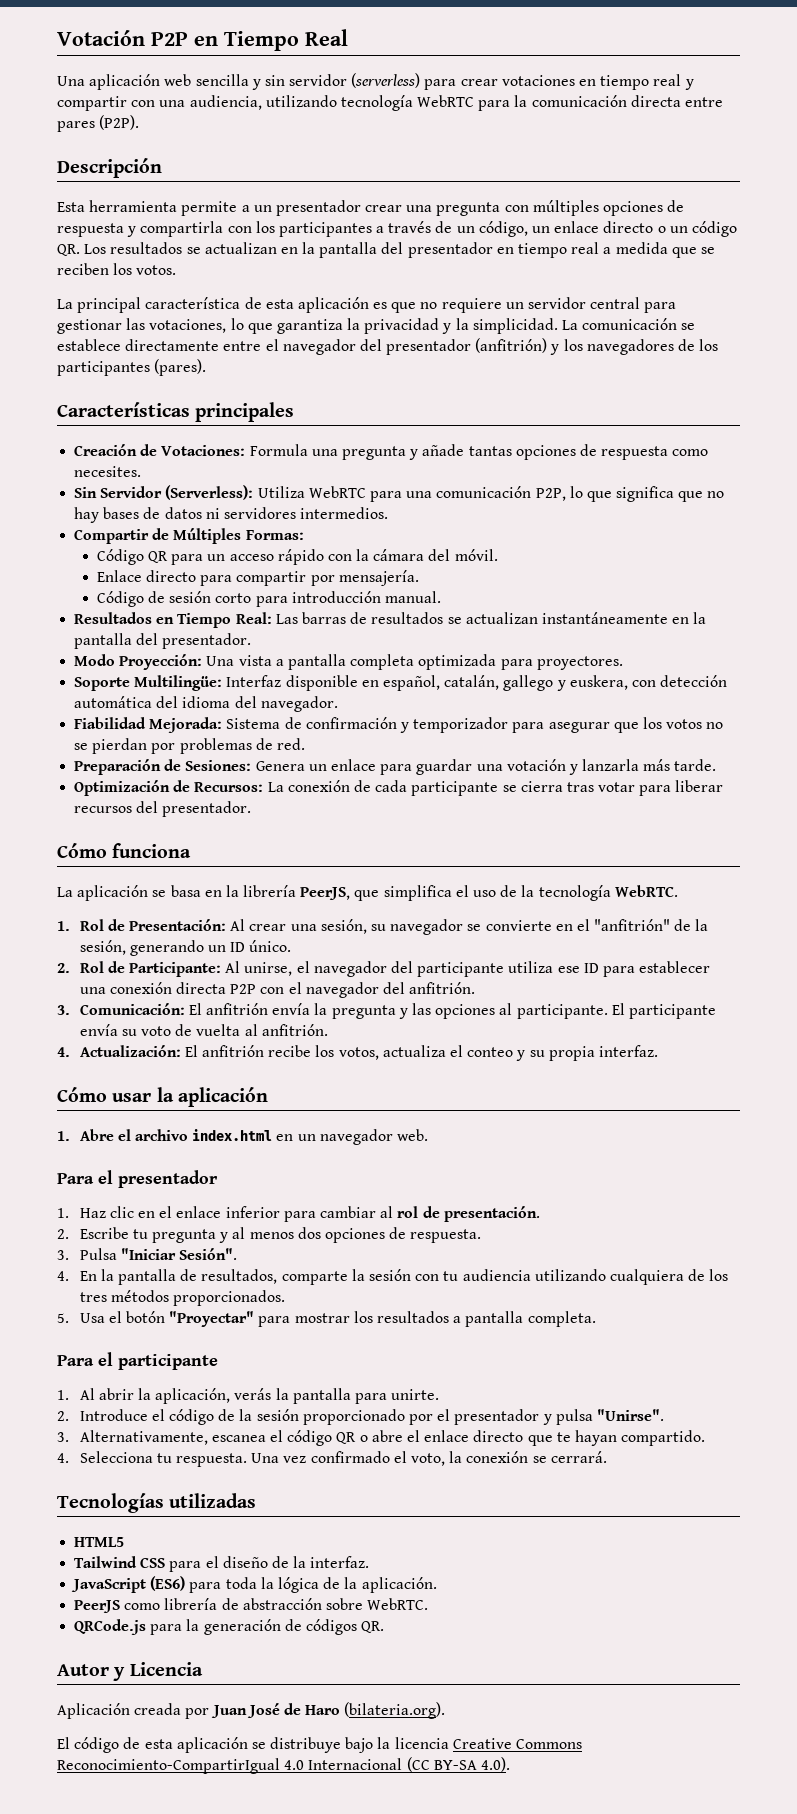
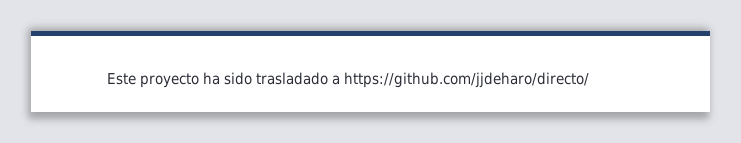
[57,29,348,51] [57,73,694,90] [57,95,724,111] [57,115,140,132] [57,158,162,178] [57,200,685,216] [57,221,737,237] [57,242,715,258] [57,263,177,275] [57,297,677,313] [57,318,696,334] [57,338,719,355] [57,359,207,376] [57,402,295,422] [74,444,709,460] [74,466,142,477] [74,485,725,502] [74,507,389,523] [74,528,304,544] [96,549,498,565] [96,570,419,586] [96,591,441,607] [74,612,707,628] [74,633,252,649] [74,654,623,670] [74,675,728,691] [74,696,338,712] [74,717,724,733] [74,738,305,754] [74,759,717,775] [74,780,724,796] [74,801,252,817] [57,843,192,858] [57,885,678,901] [57,919,709,935] [79,940,292,956] [57,961,711,977] [79,982,476,998] [57,1003,716,1019] [79,1024,328,1036] [57,1045,658,1061] [57,1087,268,1107] [57,1129,429,1145] [57,1170,218,1188] [57,1206,540,1222] [57,1227,482,1243] [57,1248,238,1260] [57,1269,729,1285] [79,1290,286,1306] [57,1311,596,1327] [57,1352,218,1370] [57,1388,440,1404] [57,1409,664,1425] [57,1430,706,1446] [57,1451,607,1467] [57,1493,257,1513] [74,1537,125,1547] [74,1556,370,1572] [71,1576,437,1593] [74,1598,429,1613] [74,1619,385,1635] [57,1662,203,1681] [57,1702,446,1719] [57,1737,583,1753] [57,1757,510,1774] Votación P2P en Tiempo Real // Una aplicación web sencilla y sin servidor (serverless) para crear votaciones en tiempo real y compartir con una audiencia, utilizando tecnología WebRTC para la comunicación directa entre pares (P2P). // Descripción // Esta herramienta permite a un presentador crear una pregunta con múltiples opciones de respuesta y compartirla con los participantes a través de un código, un enlace directo o un código QR. Los resultados se actualizan en la pantalla del presentador en tiempo real a medida que se reciben los votos. // La principal característica de esta aplicación es que no requiere un servidor central para gestionar las votaciones, lo que garantiza la privacidad y la simplicidad. La comunicación se establece directamente entre el navegador del presentador (anfitrión) y los navegadores de los participantes (pares). // Características principales // Creación de Votaciones: Formula una pregunta y añade tantas opciones de respuesta como necesites. // Sin Servidor (Serverless): Utiliza WebRTC para una comunicación P2P, lo que significa que no hay bases de datos ni servidores intermedios. // Compartir de Múltiples Formas: // Código QR para un acceso rápido con la cámara del móvil. // Enlace directo para compartir por mensajería. // Código de sesión corto para introducción manual. // Resultados en Tiempo Real: Las barras de resultados se actualizan instantáneamente en la pantalla del presentador. // Modo Proyección: Una vista a pantalla completa optimizada para proyectores. // Soporte Multilingüe: Interfaz disponible en español, catalán, gallego y euskera, con detección automática del idioma del navegador. // Fiabilidad Mejorada: Sistema de confirmación y temporizador para asegurar que los votos no se pierdan por problemas de red. // Preparación de Sesiones: Genera un enlace para guardar una votación y lanzarla más tarde. // Optimización de Recursos: La conexión de cada participante se cierra tras votar para liberar recursos del presentador. // Cómo funciona // La aplicación se basa en la librería PeerJS, que simplifica el uso de la tecnología WebRTC. // 1. Rol de Presentación: Al crear una sesión, su navegador se convierte en el "anfitrión" de la sesión, generando un ID único. // 2. Rol de Participante: Al unirse, el navegador del participante utiliza ese ID para establecer una conexión directa P2P con el navegador del anfitrión. // 3. Comunicación: El anfitrión envía la pregunta y las opciones al participante. El participante envía su voto de vuelta al anfitrión. // 4. Actualización: El anfitrión recibe los votos, actualiza el conteo y su propia interfaz. // Cómo usar la aplicación // 1. Abre el archivo index.html en un navegador web. // Para el presentador // 1. Haz clic en el enlace inferior para cambiar al rol de presentación. // 2. Escribe tu pregunta y al menos dos opciones de respuesta. // 3. Pulsa "Iniciar Sesión". // 4. En la pantalla de resultados, comparte la sesión con tu audiencia utilizando cualquiera de los tres métodos proporcionados. // 5. Usa el botón "Proyectar" para mostrar los resultados a pantalla completa. // Para el participante // 1. Al abrir la aplicación, verás la pantalla para unirte. // 2. Introduce el código de la sesión proporcionado por el presentador y pulsa "Unirse". // 3. Alternativamente, escanea el código QR o abre el enlace directo que te hayan compartido. // 4. Selecciona tu respuesta. Una vez confirmado el voto, la conexión se cerrará. // Tecnologías utilizadas // HTML5 // Tailwind CSS para el diseño de la interfaz. // JavaScript (ES6) para toda la lógica de la aplicación. // PeerJS como librería de abstracción sobre WebRTC. // QRCode.js para la generación de códigos QR. // Autor y Licencia // Aplicación creada por Juan José de Haro (bilateria.org). // El código de esta aplicación se distribuye bajo la licencia Creative Commons Reconocimiento-CompartirIgual 4.0 Internacional (CC BY-SA 4.0). -> [107,72,590,88] Este proyecto ha sido trasladado a https://github.com/jjdeharo/directo/

